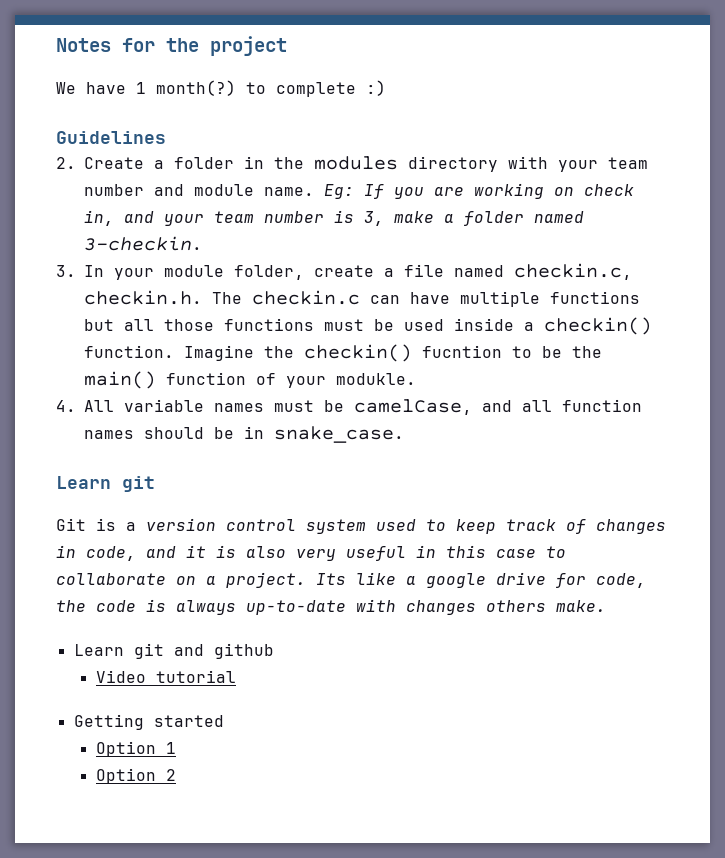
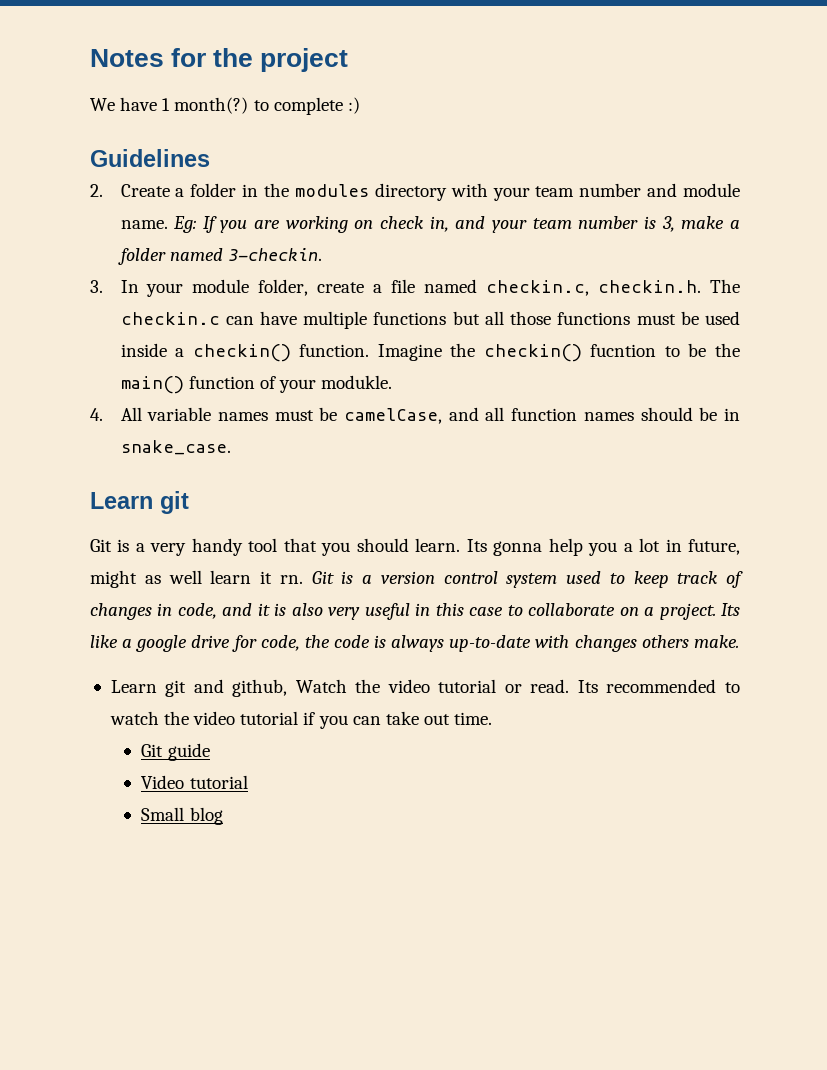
(136, 526) none -> [150,538,741,556] [90,570,372,588] very handy tool that you should learn. Its gonna help you a lot in future, might as well learn it rn. Git is a
[213,643,274,659] [95,670,236,683] [73,714,224,730] [95,741,176,757] [95,768,176,784] github // Video tutorial // Getting started // Option 1 // Option 2 -> [232,679,740,697] [109,711,493,729] [141,743,210,761] [141,775,248,789] [141,807,223,825] github, Watch the video tutorial or read. Its recommended to watch the video tutorial if you can take out time. // Git guide // Video tutorial // Small blog

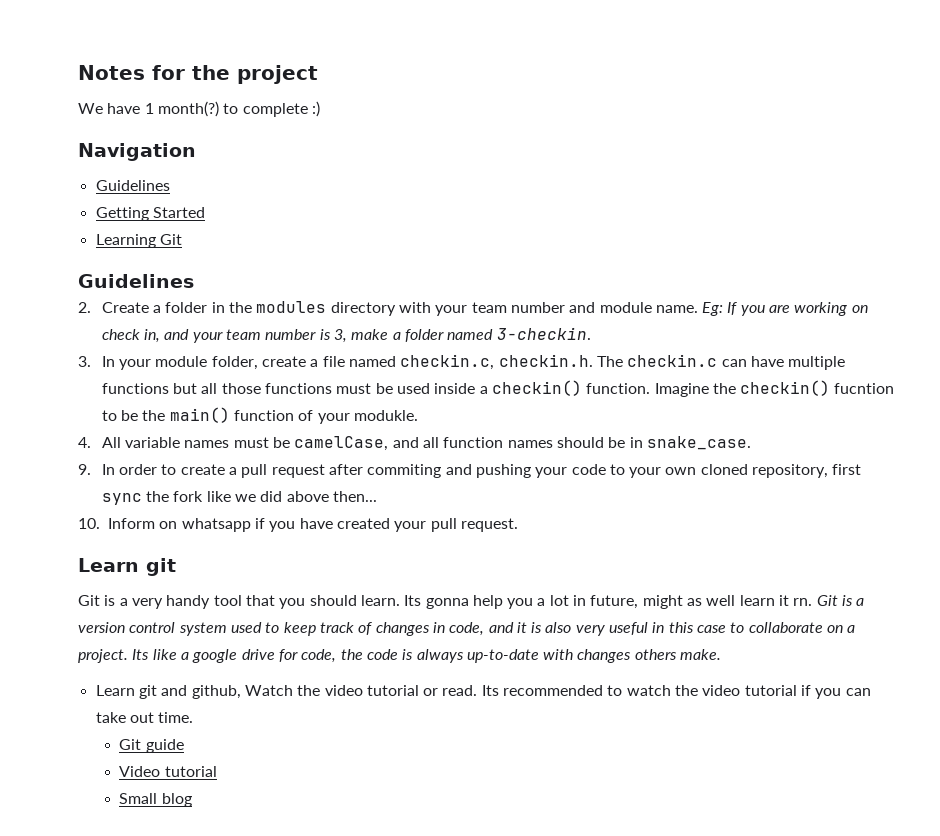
(360, 105) none -> [78,143,196,161] [95,180,170,191] [95,207,205,221] [95,234,182,248] // Navigation // Guidelines // Getting Started // Learning Git
(231, 447) none -> [78,464,862,478] [101,491,377,505] [78,518,518,532] // 9. In order to create a pull request after commiting and pushing your code to your own cloned repository, first sync the fork like we did above then... // 10. Inform on whatsapp if you have created your pull request.

